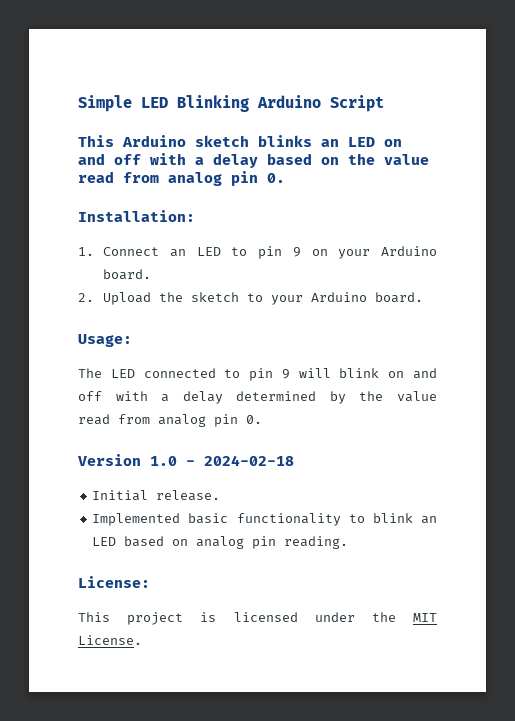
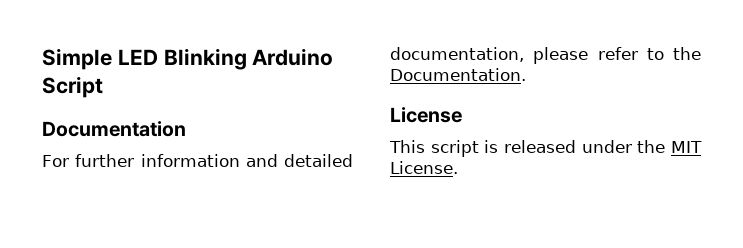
[78,135,402,147] [78,153,429,168] [78,171,285,186] [78,210,195,222] [78,246,437,259] [103,269,152,280] [78,292,424,305] [78,334,132,347] [78,368,437,381] [78,391,437,404] [78,414,262,427] [78,454,294,466] [92,490,221,501] [92,513,437,526] [92,536,349,549] [78,576,150,588] [78,612,298,625] This Arduino sketch blinks an LED on and off with a delay based on the value read from analog pin 0. // Installation: // 1. Connect an LED to pin 9 on your Arduino board. // 2. Upload the sketch to your Arduino board. // Usage: // The LED connected to pin 9 will blink on and off with a delay determined by the value read from analog pin 0. // Version 1.0 - 2024-02-18 // Initial release. // Implemented basic functionality to blink an LED based on analog pin reading. // License: // This project is licensed -> [42,121,186,137] [42,154,353,167] [390,47,701,64] [390,68,526,81] [390,107,462,123] [389,140,576,157] Documentation // For further information and detailed documentation, please refer to the Documentation. // License // This script is released

